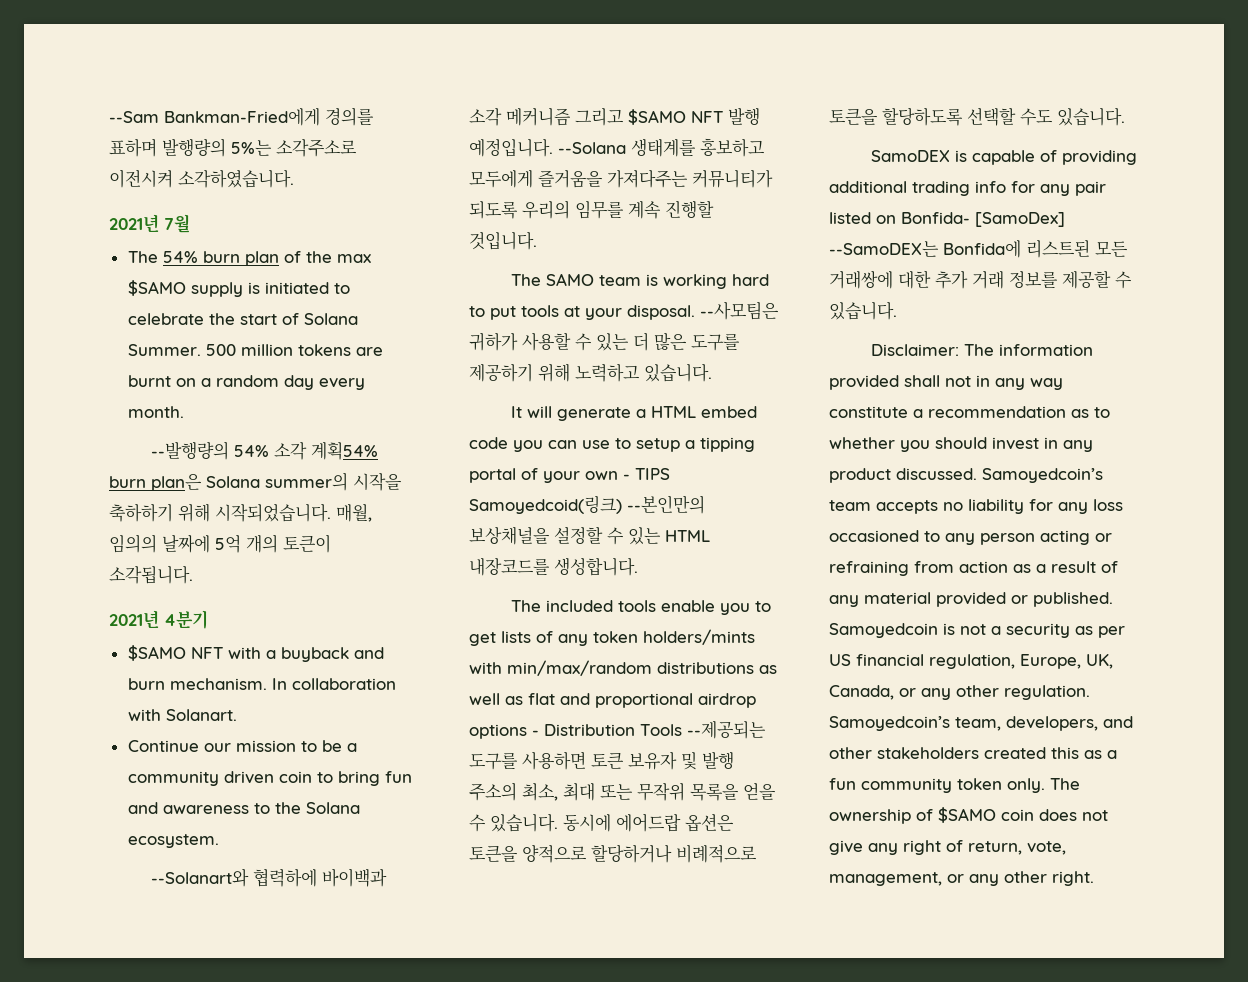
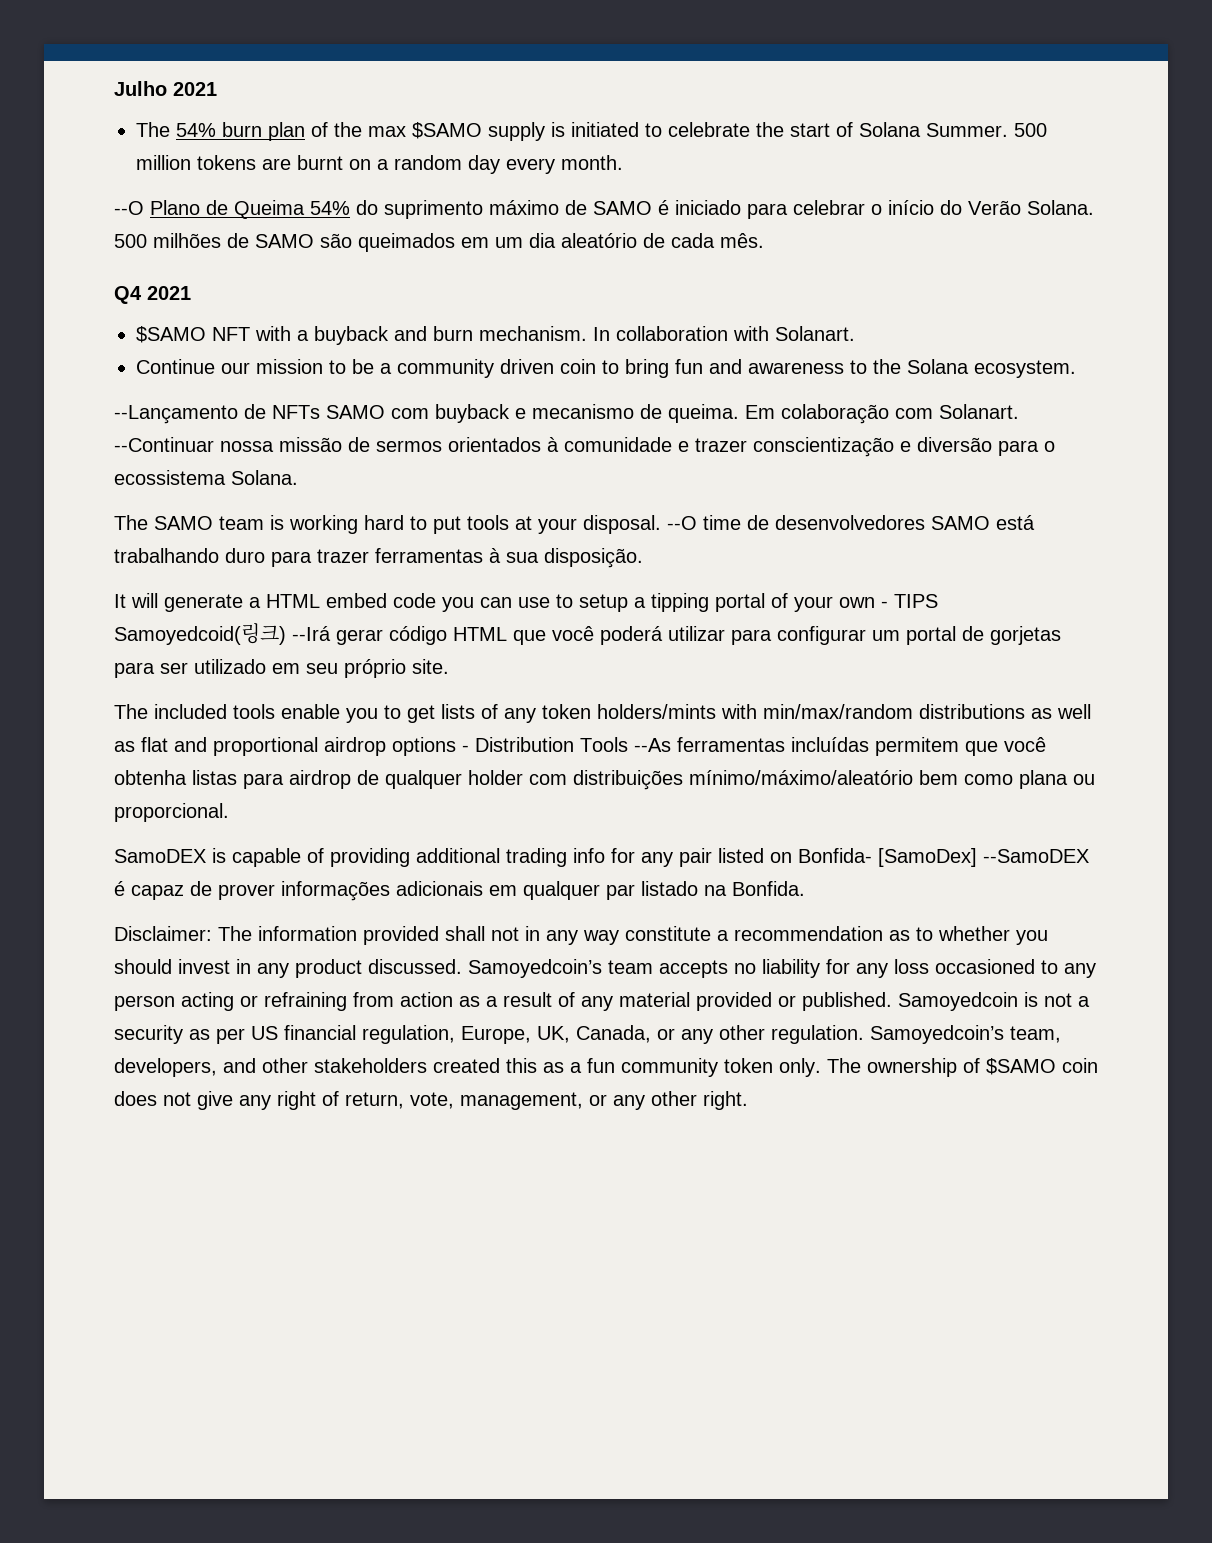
[109,107,374,126] [109,138,357,157] [109,169,294,188] [109,214,190,233] --Sam Bankman-Fried에게 경의를 표하며 발행량의 5%는 소각주소로 이전시켜 소각하였습니다. // 2021년 7월 -> [114,81,217,96] Julho 2021
[150,441,378,460] [109,472,402,491] [109,503,372,522] [109,534,331,553] [109,566,193,584] [109,610,208,629] --발행량의 54% 소각 계획54% burn plan은 Solana summer의 시작을 축하하기 위해 시작되었습니다. 매월, 임의의 날짜에 5억 개의 토큰이 소각됩니다. // 2021년 4분기 -> [114,200,1094,219] [114,233,764,252] [114,286,191,304] --O Plano de Queima 54% do suprimento máximo de SAMO é iniciado para celebrar o início do Verão Solana. 500 milhões de SAMO são queimados em um dia aleatório de cada mês. // Q4 2021
[150,868,387,887] [469,108,760,126] [469,138,765,157] [469,169,773,188] [469,200,714,219] [469,232,537,250] --Solanart와 협력하에 바이백과 소각 메커니즘 그리고 $SAMO NFT 발행 예정입니다. --Solana 생태계를 홍보하고 모두에게 즐거움을 가져다주는 커뮤니티가 되도록 우리의 임무를 계속 진행할 것입니다. -> [114,404,1019,424] [114,437,1055,457] [114,470,298,485] --Lançamento de NFTs SAMO com buyback e mecanismo de queima. Em colaboração com Solanart. --Continuar nossa missão de sermos orientados à comunidade e trazer conscientização e diversão para o ecossistema Solana.
[700,301,779,320] [469,332,740,351] [469,363,712,382] --사모팀은 귀하가 사용할 수 있는 더 많은 도구를 제공하기 위해 노력하고 있습니다. -> [667,515,1035,530] [114,548,643,568] --O time de desenvolvedores SAMO está trabalhando duro para trazer ferramentas à sua disposição.
[627,495,705,514] [469,526,710,545] [469,557,638,576] --본인만의 보상채널을 설정할 수 있는 HTML 내장코드를 생성합니다. -> [292,626,1061,645] [114,659,449,678] --Irá gerar código HTML que você poderá utilizar para configurar um portal de gorjetas para ser utilizado em seu próprio site.
[687,720,766,739] [469,751,734,770] [469,782,776,801] [469,813,734,832] [469,844,757,863] [829,107,1125,126] --제공되는 도구를 사용하면 토큰 보유자 및 발행 주소의 최소, 최대 또는 무작위 목록을 얻을 수 있습니다. 동시에 에어드랍 옵션은 토큰을 양적으로 할당하거나 비례적으로 토큰을 할당하도록 선택할 수도 있습니다. -> [634,737,1046,756] [114,770,1095,790] [114,803,229,822] --As ferramentas incluídas permitem que você obtenha listas para airdrop de qualquer holder com distribuições mínimo/máximo/aleatório bem como plana ou proporcional.
[829,240,1128,258] [829,270,1132,289] [829,302,897,320] --SamoDEX는 Bonfida에 리스트된 모든 거래쌍에 대한 추가 거래 정보를 제공할 수 있습니다. -> [983,849,1089,863] [114,881,805,901] --SamoDEX é capaz de prover informações adicionais em qualquer par listado na Bonfida.

